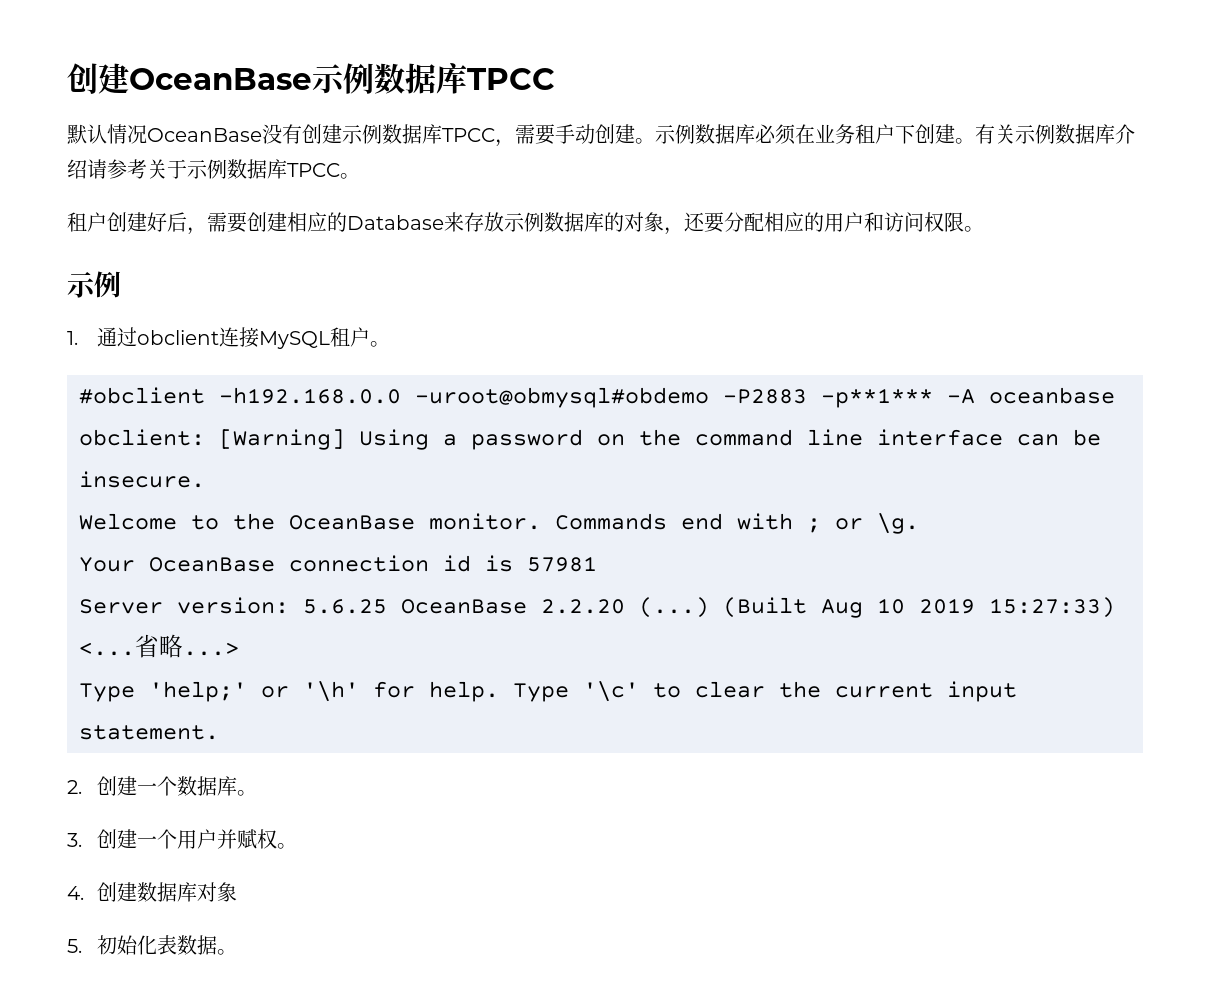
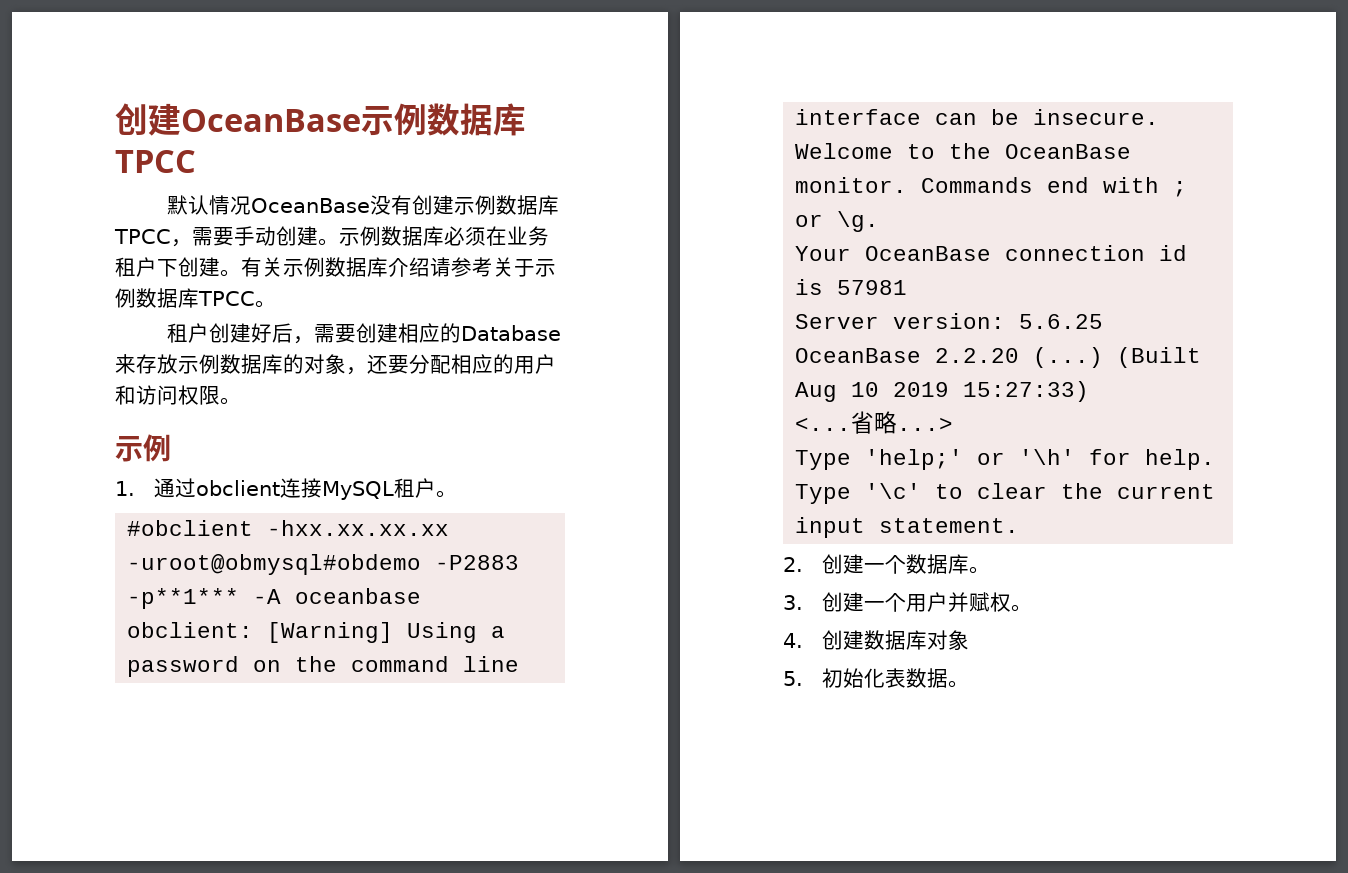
[219,387,401,404] -h192.168.0.0 -> [267,520,450,536] -hxx.xx.xx.xx

